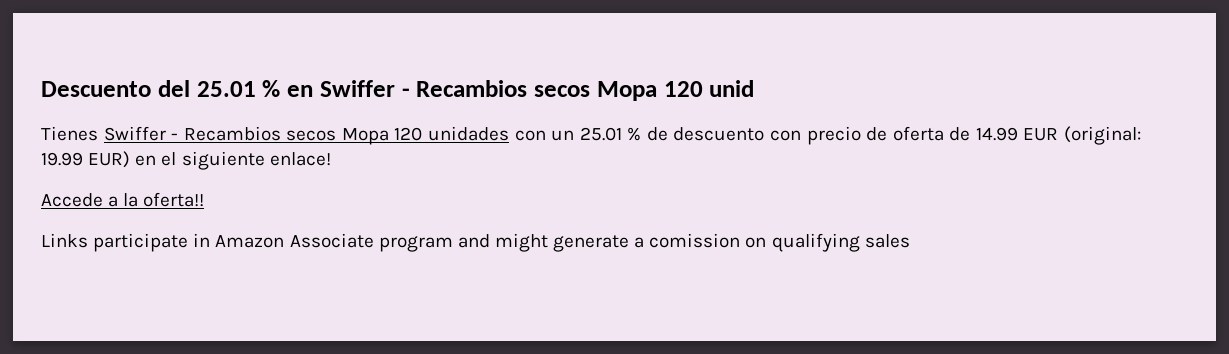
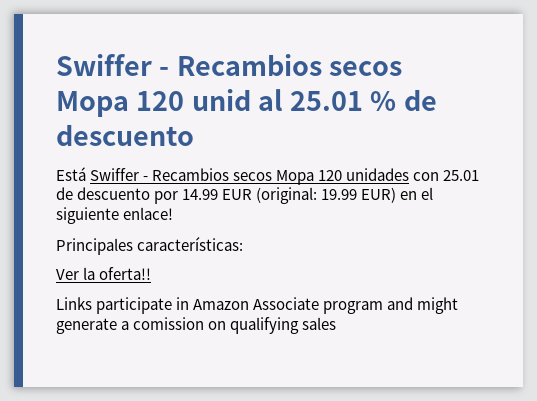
[41,80,313,97] Descuento del 25.01 % en -> (56, 65) none
[41,126,98,141] // Tienes -> [257,89,437,111] [56,124,194,146] [56,167,86,181] al 25.01 % de descuento // Está
[551,126,971,145] un 25.01 % de descuento con precio de oferta de -> [443,170,480,181] [56,187,179,204] 25.01 de descuento por
[41,193,119,207] Accede a -> [56,237,244,255] [56,269,79,280] Principales características: // Ver

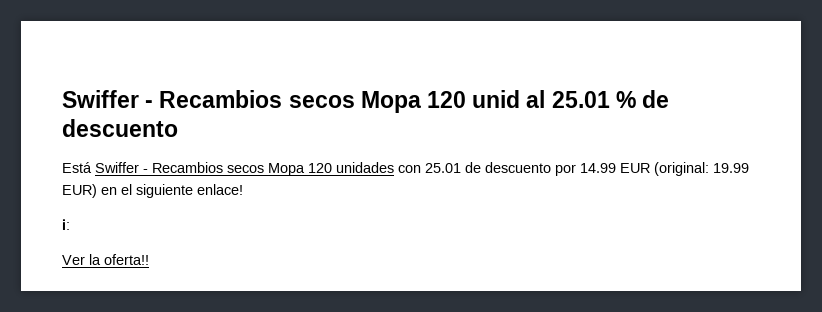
[56,237,244,255] Principales características: -> [62,219,70,230] ℹ:
[56,297,459,314] [56,317,337,334] // Links participate in Amazon Associate program and might generate a comission on qualifying sales -> (149, 259) none

